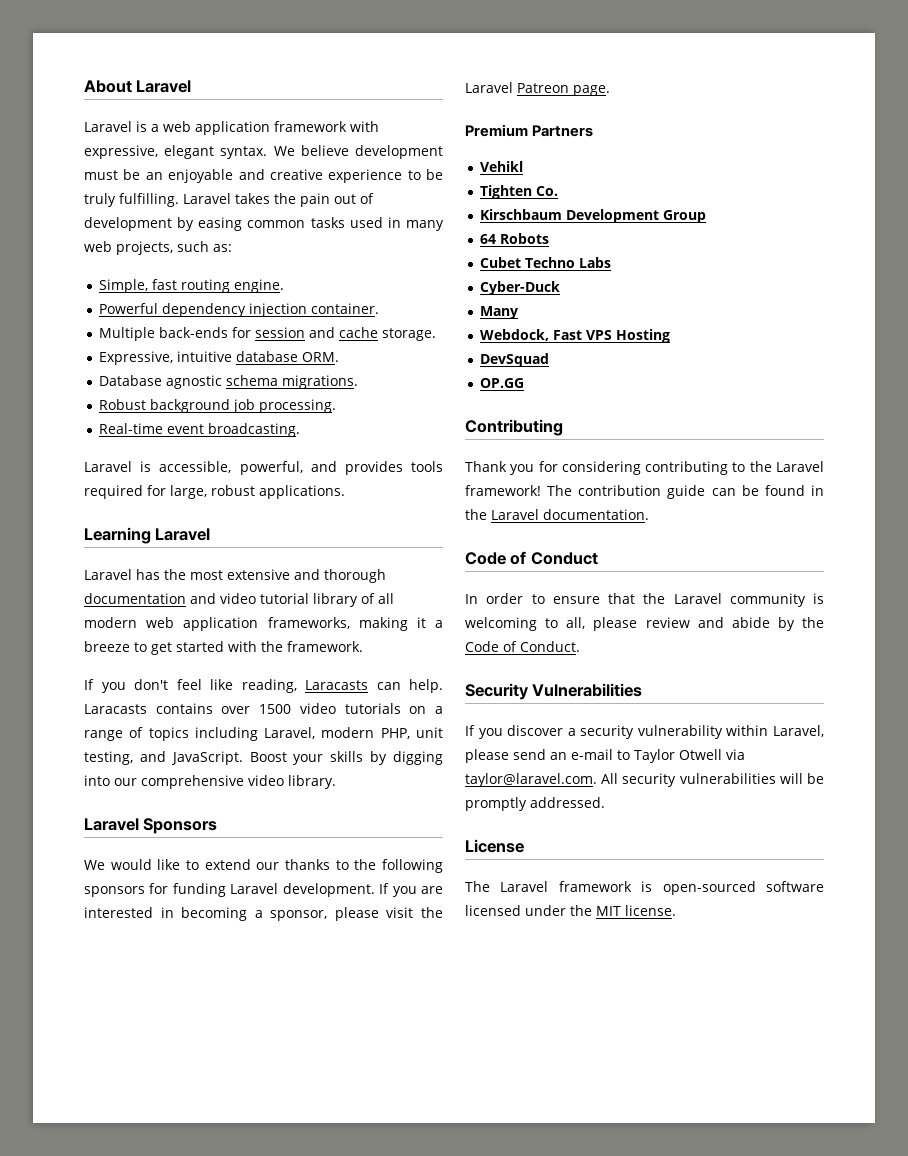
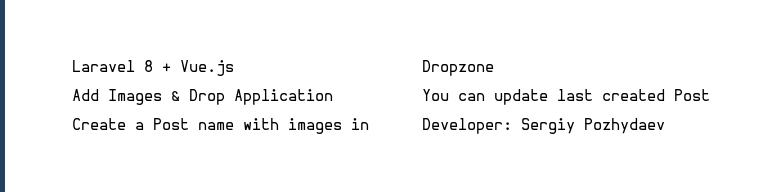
[84,80,192,93] [84,121,379,135] [84,145,443,159] [84,169,443,183] [84,193,374,207] [84,217,445,231] [84,241,232,255] [99,279,285,293] [99,303,380,317] [99,327,437,341] [99,351,340,365] [99,375,359,389] [99,399,337,413] [99,423,301,437] [84,461,443,475] [84,485,345,499] [84,527,211,544] [84,569,386,583] [84,593,394,607] [84,617,444,631] [84,641,363,655] [84,679,443,693] [84,703,444,714] [84,727,443,741] [84,751,443,765] [84,775,336,789] [84,818,218,834] [84,859,443,873] [84,883,443,897] [84,907,443,921] [465,82,610,96] [465,124,594,137] [480,161,524,172] [480,185,559,199] [480,209,707,223] [480,233,550,244] [480,257,612,268] [480,281,561,295] [480,306,519,319] [480,329,671,343] [480,353,550,367] [480,378,525,388] [465,419,563,436] [465,461,824,475] [465,485,824,499] [465,509,649,520] [465,551,598,565] [465,593,824,607] [465,617,824,631] [465,641,580,652] [465,683,643,700] [465,725,824,739] [465,749,745,763] [465,773,824,787] [465,797,605,811] [465,839,524,853] [465,881,824,895] [465,905,676,916] About Laravel // Laravel is a web application framework with expressive, elegant syntax. We believe development must be an enjoyable and creative experience to be truly fulfilling. Laravel takes the pain out of development by easing common tasks used in many web projects, such as: // Simple, fast routing engine. // Powerful dependency injection container. // Multiple back-ends for session and cache storage. // Expressive, intuitive database ORM. // Database agnostic schema migrations. // Robust background job processing. // Real-time event broadcasting. // Laravel is accessible, powerful, and provides tools required for large, robust applications. // Learning Laravel // Laravel has the most extensive and thorough documentation and video tutorial library of all modern web application frameworks, making it a breeze to get started with the framework. // If you don't feel like reading, Laracasts can help. Laracasts contains over 1500 video tutorials on a range of topics including Laravel, modern PHP, unit testing, and JavaScript. Boost your skills by digging into our comprehensive video library. // Laravel Sponsors // We would like to extend our thanks to the following sponsors for funding Laravel development. If you are interested in becoming a sponsor, please visit the Laravel Patreon page. // Premium Partners // Vehikl // Tighten Co. // Kirschbaum Development Group // 64 Robots // Cubet Techno Labs // Cyber-Duck // Many // Webdock, Fast VPS Hosting // DevSquad // OP.GG // Contributing // Thank you for considering contributing to the Laravel framework! The contribution guide can be found in the Laravel documentation. // Code of Conduct // In order to ensure that the Laravel community is welcoming to all, please review and abide by the Code of Conduct. // Security Vulnerabilities // If you discover a security vulnerability within Laravel, please send an e-mail to Taylor Otwell via taylor@laravel.com. All security vulnerabilities will be promptly addressed. // License // The Laravel framework is open-sourced software licensed under the MIT license. -> [72,60,234,76] [72,89,333,105] [72,118,369,134] [422,60,494,76] [422,89,710,105] [422,118,665,134] Laravel 8 + Vue.js // Add Images & Drop Application // Create a Post name with images in Dropzone // You can update last created Post // Developer: Sergiy Pozhydaev

